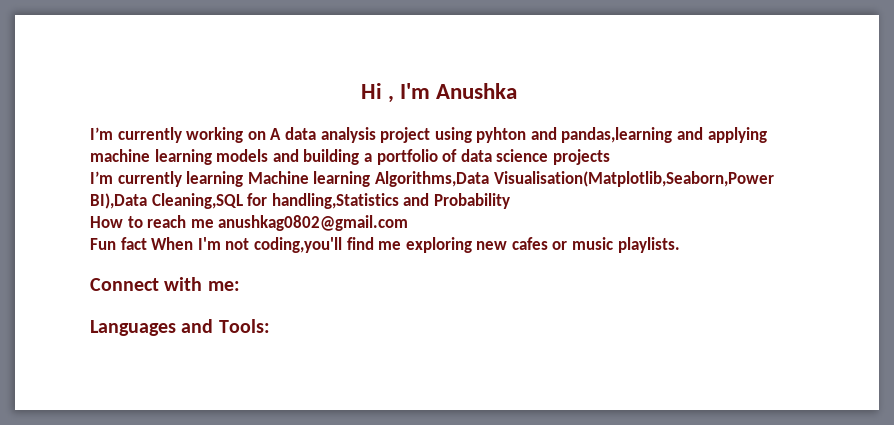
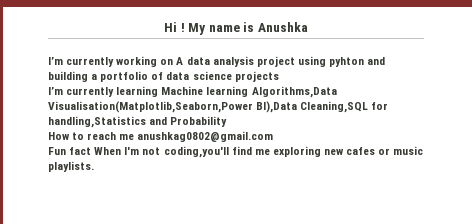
[387,83,431,103] , I'm -> [180,22,255,35] ! My name is
[561,127,767,143] [90,149,299,165] pandas,learning and applying machine learning models and -> (386, 61) none
[90,277,240,291] [90,319,270,336] // Connect with me: // Languages and Tools: -> (94, 166) none

